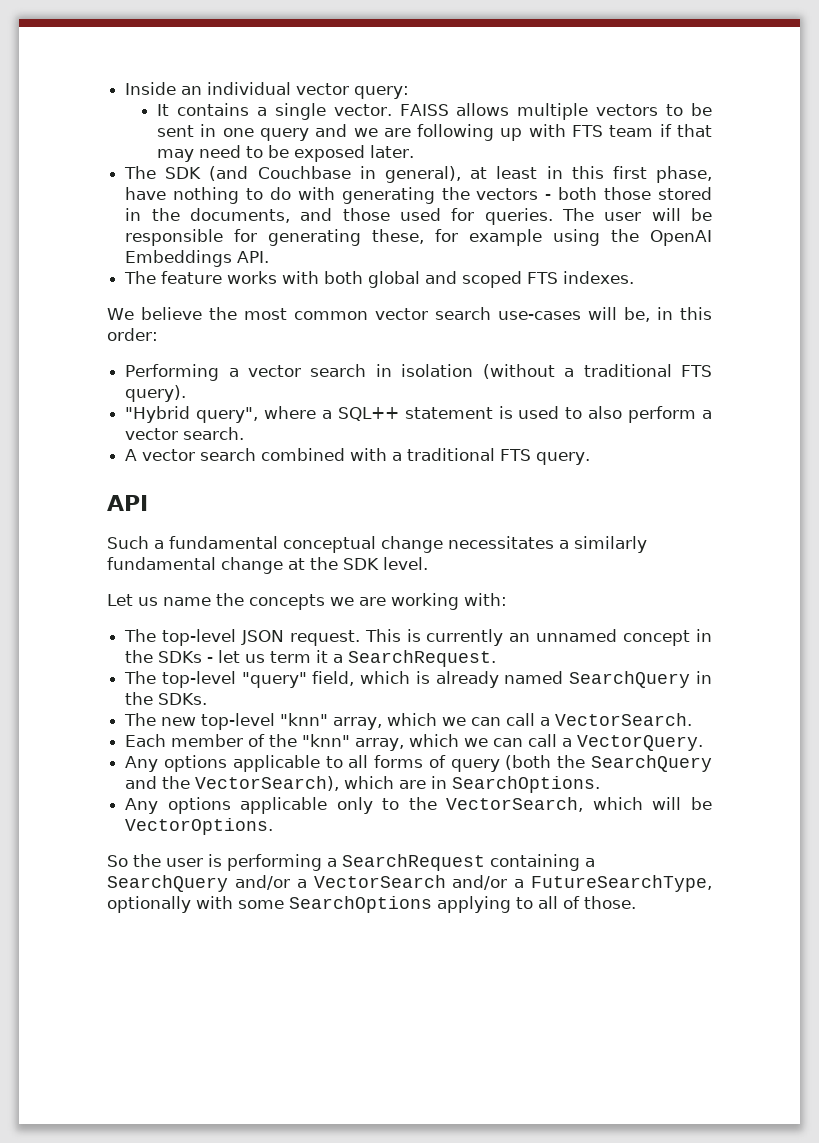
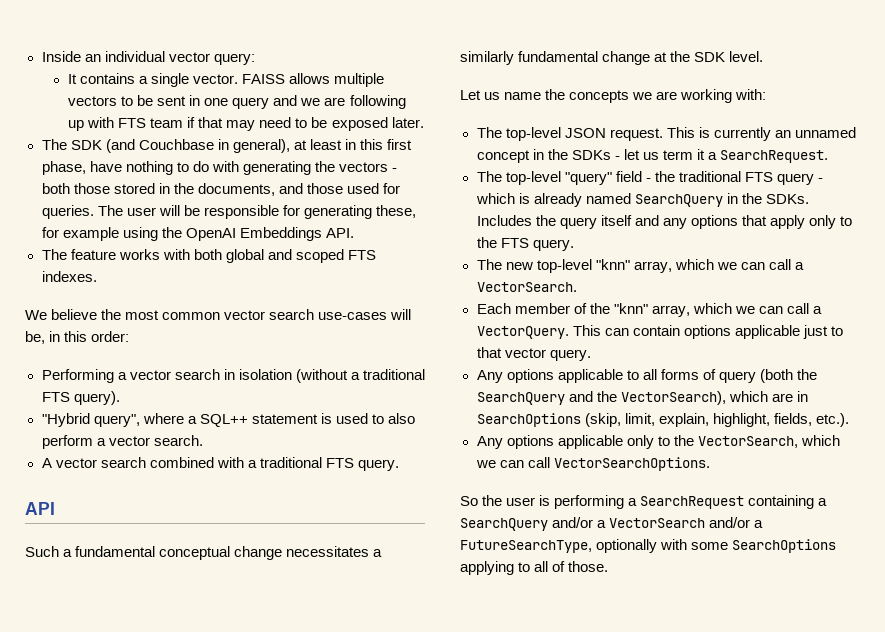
[312,671,355,686] field, -> [615,171,823,185] field - the traditional FTS query -
(208, 699) none -> [476,215,853,229] [476,237,574,251] Includes the query itself and any options that apply only to the FTS query.
(704, 743) none -> [572,325,843,339] [476,347,591,361] This can contain options applicable just to that vector query.
[452,776,601,793] SearchOptions. -> [476,413,849,427] SearchOptions (skip, limit, explain, highlight, fields, etc.).
[652,797,712,810] [125,818,274,835] will be VectorOptions. -> [475,457,710,471] we can call VectorSearchOptions.

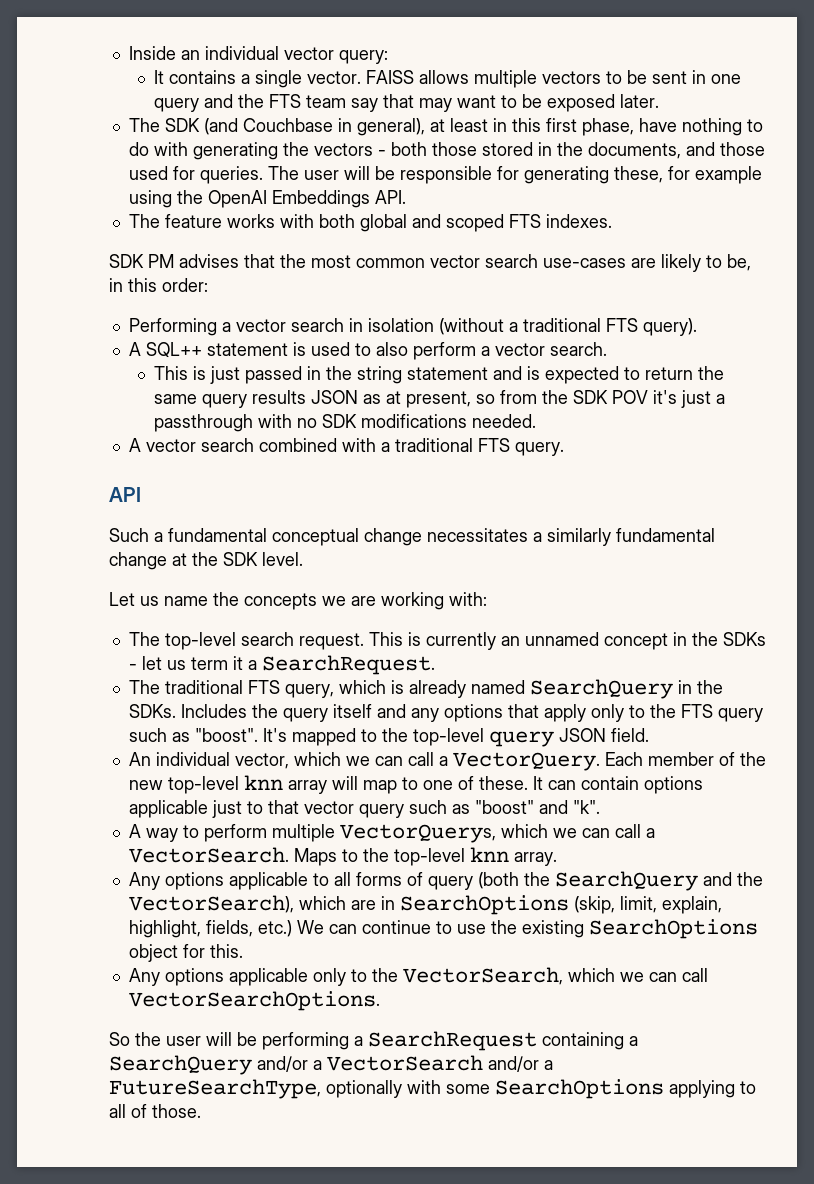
[300,95,406,109] [67,117,115,131] we are following up with -> [238,94,265,108] the
[187,117,196,128] if -> [351,98,379,112] say
[259,117,292,128] need -> [457,95,497,108] want
[25,309,98,320] We believe -> [109,254,275,268] SDK PM advises that
[390,309,412,320] will -> [631,254,722,272] are likely to
[41,413,197,427] "Hybrid query", where a -> [128,342,141,356] A
(203, 440) none -> [154,366,725,384] [154,390,726,408] [154,414,537,432] // This is just passed in the string statement and is expected to return the same query results JSON as at present, so from the SDK POV it's just a passthrough with no SDK modifications needed.
[564,128,606,138] JSON -> [240,632,294,646] search
[505,171,823,185] top-level "query" field - the traditional FTS query - -> [164,680,334,698] traditional FTS query,
[532,239,574,251] [476,259,804,273] [476,282,577,292] [476,303,690,317] query. // The new top-level "knn" array, which we can call a VectorSearch. // Each member of the "knn" array, -> [717,708,763,722] [128,728,649,747] [128,752,289,769] query such as "boost". It's mapped to the top-level query JSON field. // An individual vector,
[572,325,601,336] This -> [604,752,766,766] [128,775,543,794] Each member of the new top-level knn array will map to one of these. It
[549,349,591,361] query. -> [358,800,600,818] [128,824,655,843] [128,847,557,866] query such as "boost" and "k". // A way to perform multiple VectorQuerys, which we can call a VectorSearch. Maps to the top-level knn array.
[815,413,849,427] etc.). -> [257,919,758,939] [128,944,243,962] etc.) We can continue to use the existing SearchOptions object for this.
[539,495,551,506] is -> [206,1032,257,1046] will be

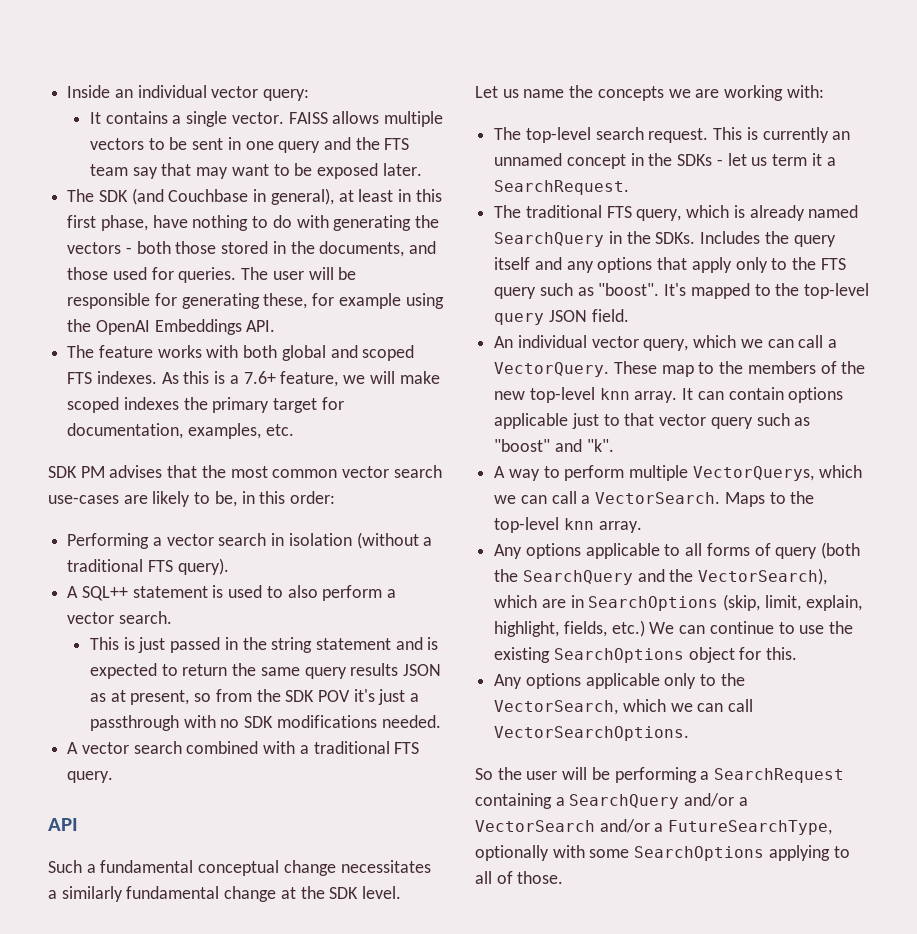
(612, 221) none -> [161,371,440,387] [67,397,344,413] [67,423,294,439] As this is a 7.6+ feature, we will make scoped indexes the primary target for documentation, examples, etc.
[234,753,289,769] vector, -> [591,336,689,351] vector query,
[604,752,714,766] Each member -> [613,361,816,377] These map to the members
[287,776,528,794] array will map to one of these. -> [634,391,678,403] array.

